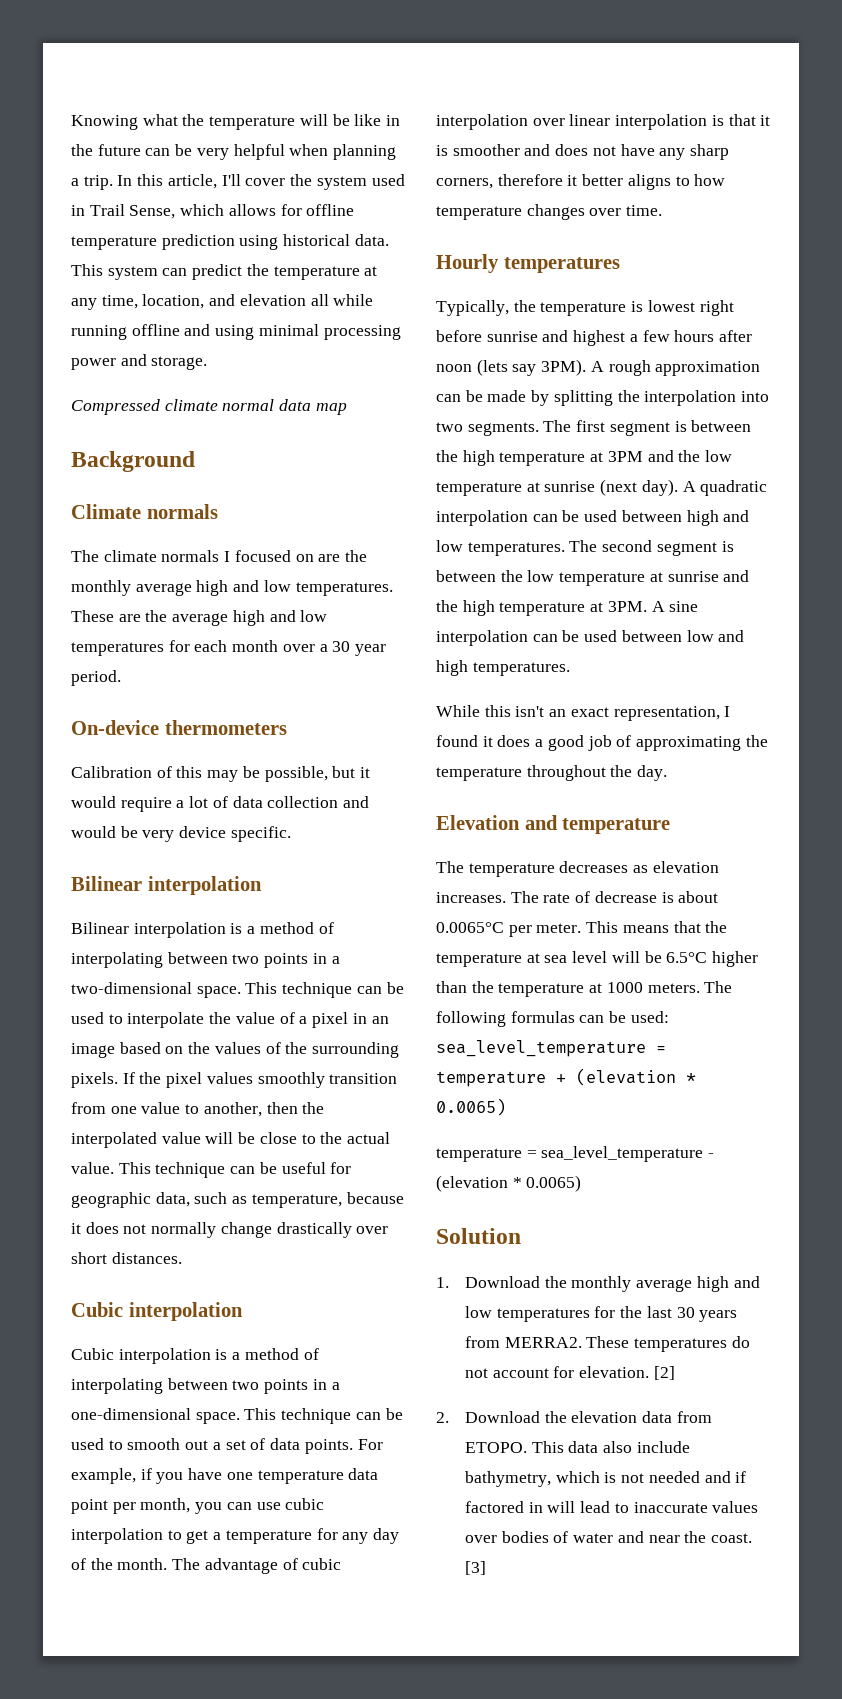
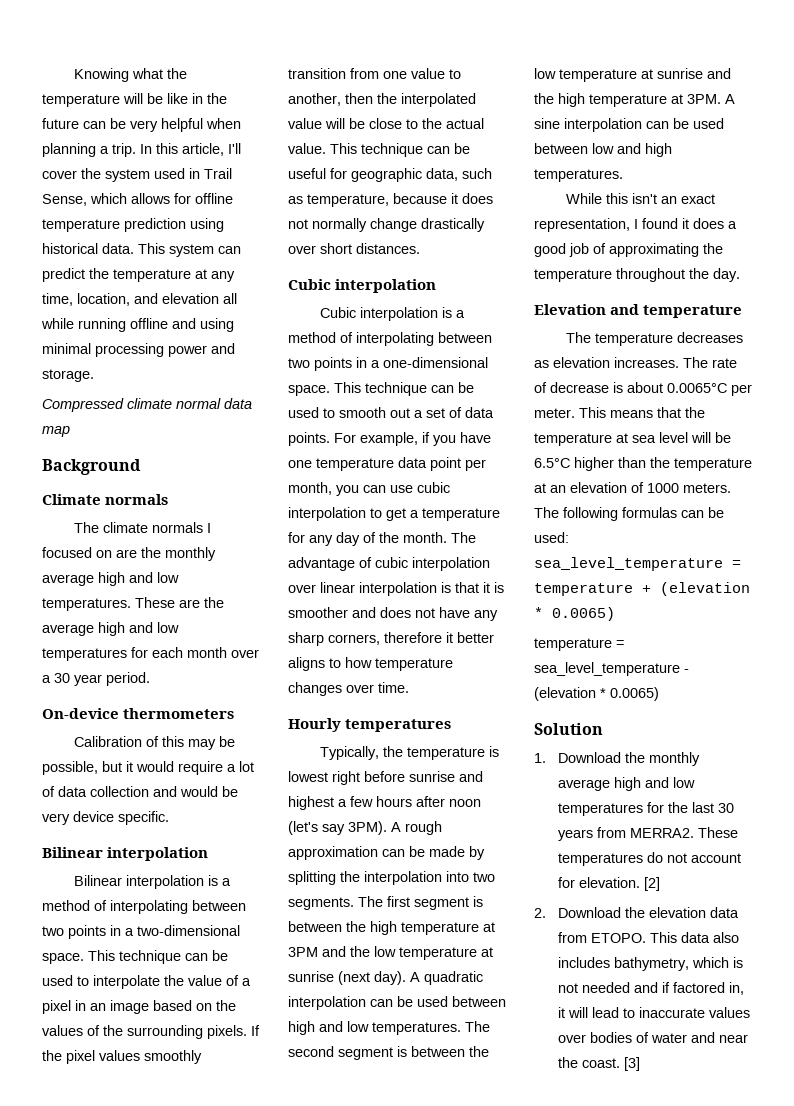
[476,359,508,376] (lets -> [288,821,318,835] (let's
(603, 988) none -> [550,482,644,493] an elevation of
[636,1441,690,1453] include -> [558,957,611,968] includes
[528,1502,543,1513] in -> [729,982,745,995] [558,1007,566,1018] in, it

